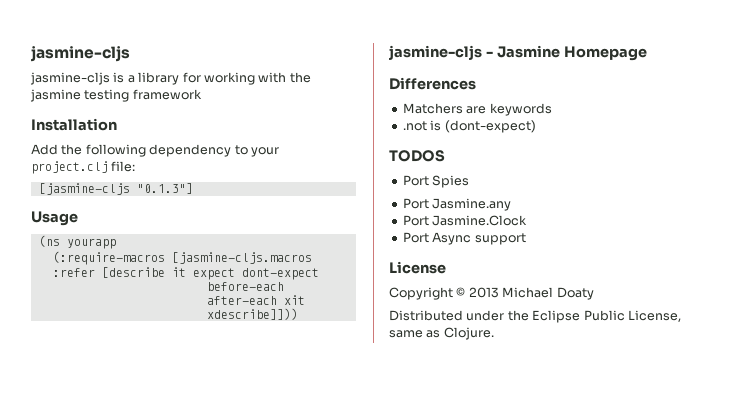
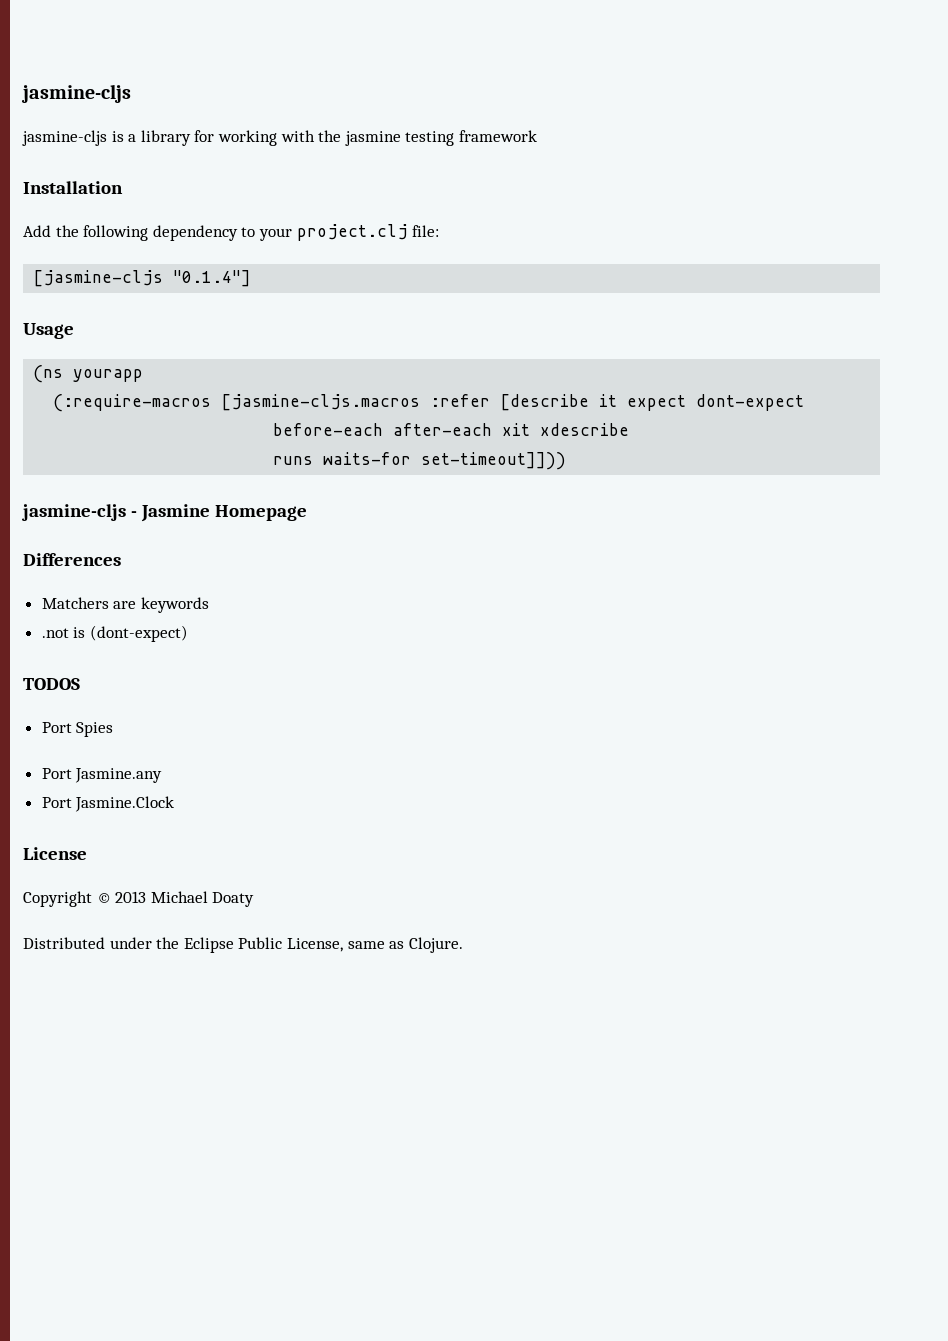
[136,183,193,194] "0.1.3"] -> [173,270,252,287] "0.1.4"]
[206,308,298,320] xdescribe]])) -> [540,423,630,436] [273,452,567,470] xdescribe // runs waits-for set-timeout]]))
[402,232,526,245] // Port Async support -> (175, 804) none

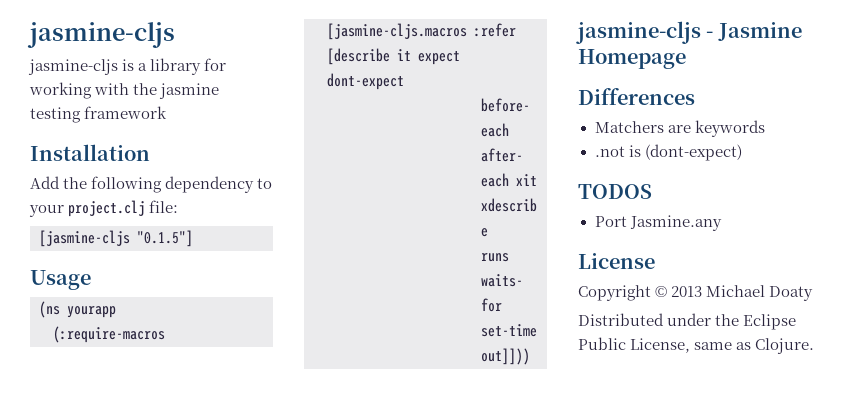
[173,270,252,287] "0.1.4"] -> [137,230,193,247] "0.1.5"]
[41,722,114,737] // Port Spies -> (652, 191) none
[41,796,175,812] // Port Jasmine.Clock -> (722, 223) none

